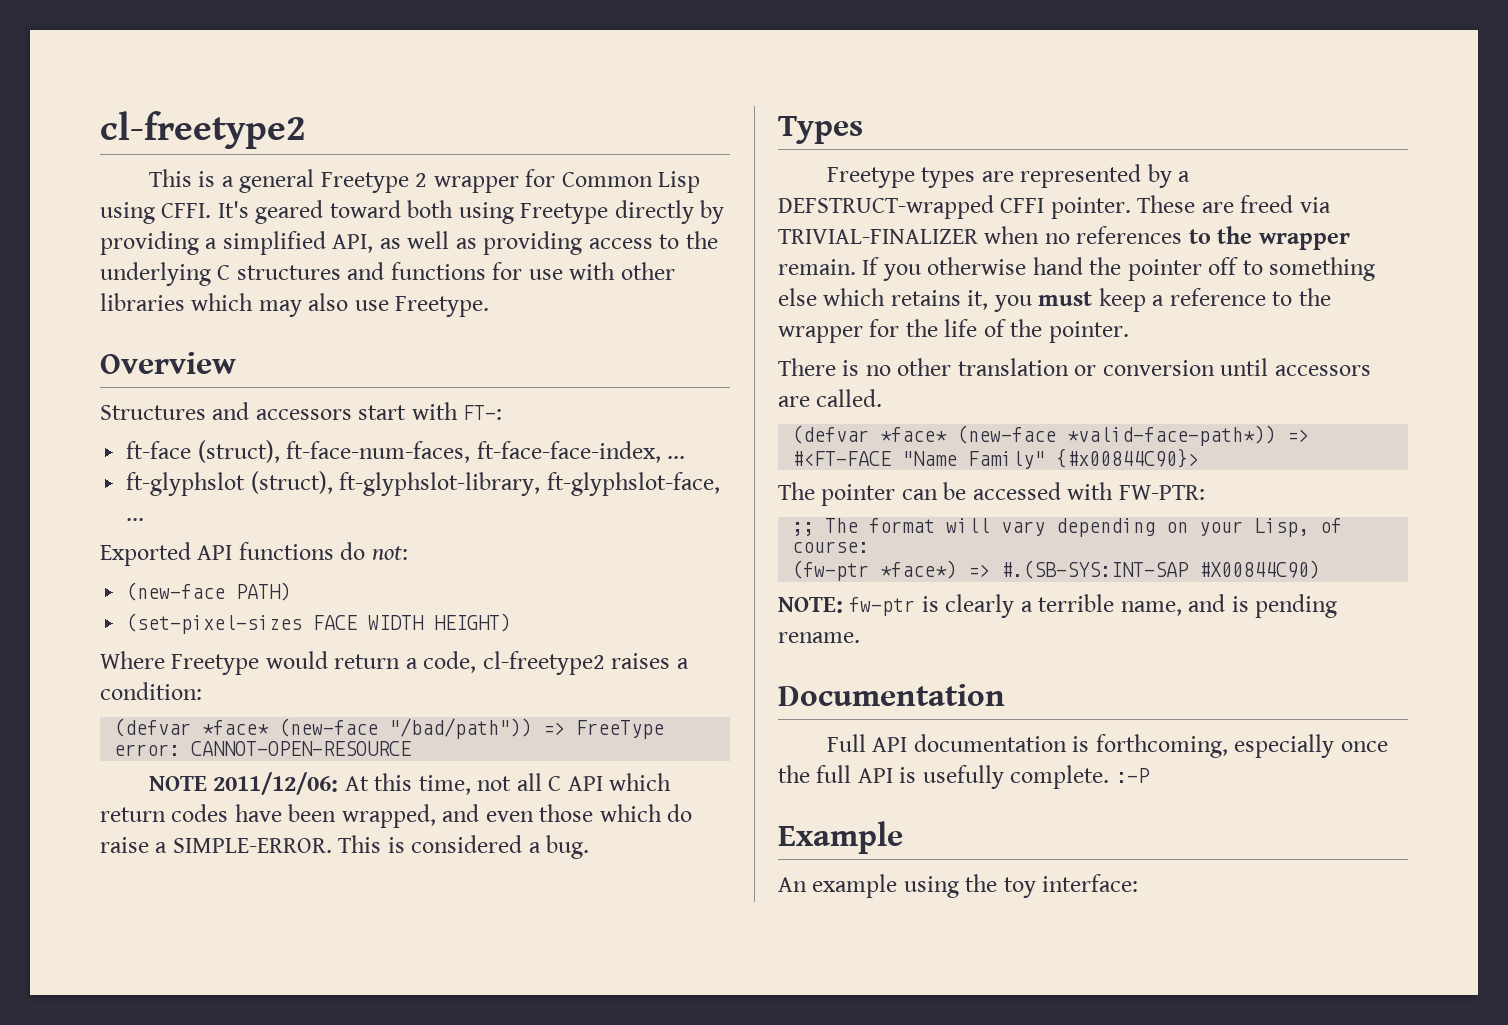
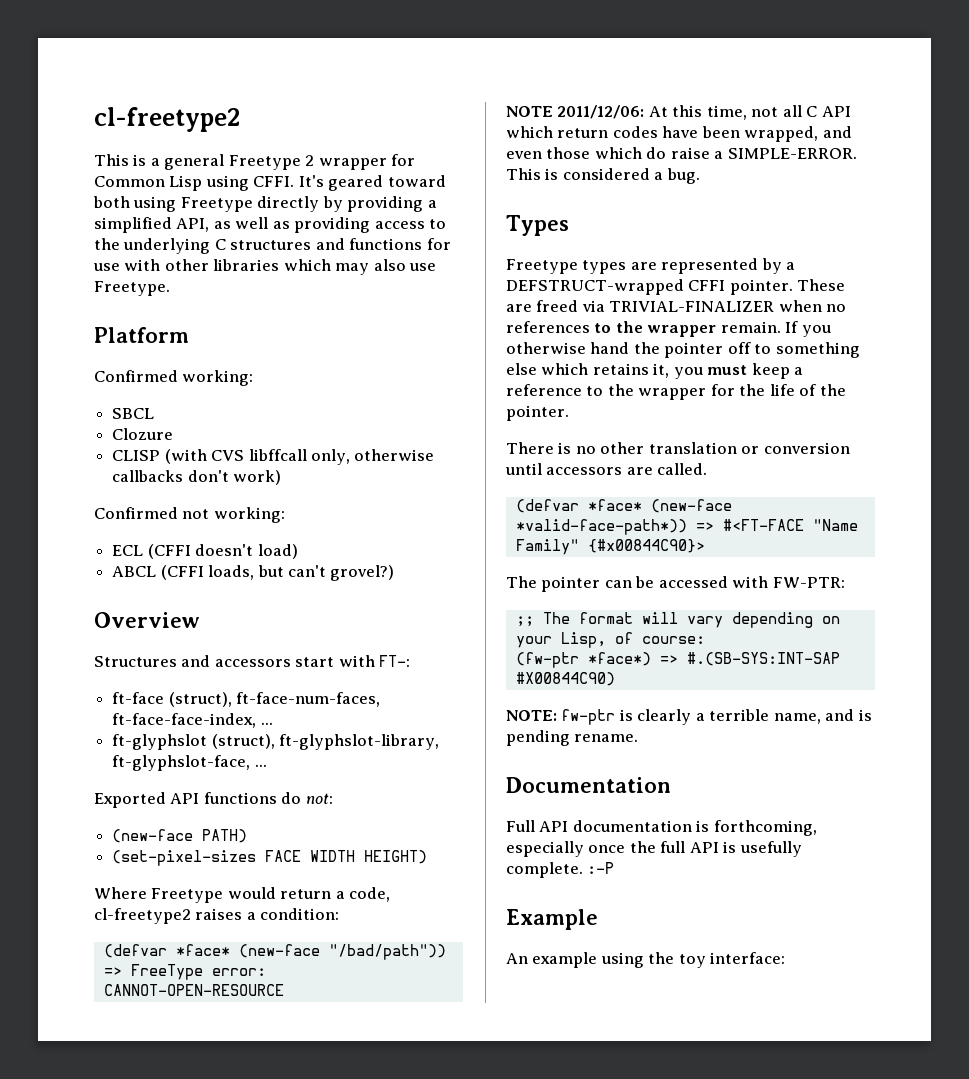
(490, 306) none -> [94,327,189,343] [94,370,254,386] [112,408,155,419] [112,428,174,440] [112,449,435,465] [112,470,282,485] [94,507,285,523] [112,544,298,559] [112,565,395,581] // Platform // Confirmed working: // SBCL // Clozure // CLISP (with CVS libffcall only, otherwise callbacks don't work) // Confirmed not working: // ECL (CFFI doesn't load) // ABCL (CFFI loads, but can't grovel?)

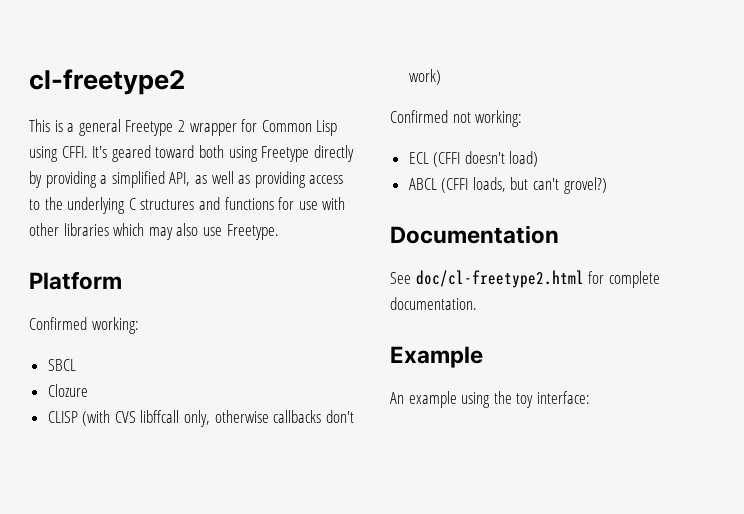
[94,612,200,628] [94,655,411,667] [112,692,381,707] [112,713,273,728] [112,734,440,750] [112,755,267,771] [94,792,333,808] [112,829,248,843] [112,850,428,866] [94,887,391,903] [94,908,340,924] [103,944,446,960] [103,964,266,980] [103,984,284,996] [506,105,851,120] [506,126,852,142] [506,147,857,159] [506,168,700,184] [506,215,569,236] [506,258,796,274] [506,279,846,295] [506,300,847,312] [506,321,831,337] [506,342,860,358] [506,363,804,379] [506,384,846,400] [506,405,569,421] [506,442,850,454] [505,463,708,475] [515,499,732,513] [515,519,858,535] [515,539,705,555] [506,576,845,592] [515,612,840,628] [515,632,705,648] [515,652,840,668] [515,672,615,686] [506,709,872,725] [506,730,639,746] [506,777,671,793] [506,820,817,836] [506,841,802,857] [506,862,615,878] Overview // Structures and accessors start with FT-: // ft-face (struct), ft-face-num-faces, ft-face-face-index, ... // ft-glyphslot (struct), ft-glyphslot-library, ft-glyphslot-face, ... // Exported API functions do not: // (new-face PATH) // (set-pixel-sizes FACE WIDTH HEIGHT) // Where Freetype would return a code, cl-freetype2 raises a condition: // (defvar *face* (new-face "/bad/path")) => FreeType error: CANNOT-OPEN-RESOURCE // NOTE 2011/12/06: At this time, not all C API which return codes have been wrapped, and even those which do raise a SIMPLE-ERROR. This is considered a bug. // Types // Freetype types are represented by a DEFSTRUCT-wrapped CFFI pointer. These are freed via TRIVIAL-FINALIZER when no references to the wrapper remain. If you otherwise hand the pointer off to something else which retains it, you must keep a reference to the wrapper for the life of the pointer. // There is no other translation or conversion until accessors are called. // (defvar *face* (new-face *valid-face-path*)) => #<FT-FACE "Name Family" {#x00844C90}> // The pointer can be accessed with FW-PTR: // ;; The format will vary depending on your Lisp, of course: // (fw-ptr *face*) => #.(SB-SYS:INT-SAP #X00844C90) // NOTE: fw-ptr is clearly a terrible name, and is pending rename. // Documentation // Full API documentation is forthcoming, especially once the full API is usefully complete. :-P -> [390,225,559,244] [390,270,660,288] [390,297,477,310] Documentation // See doc/cl-freetype2.html for complete documentation.

